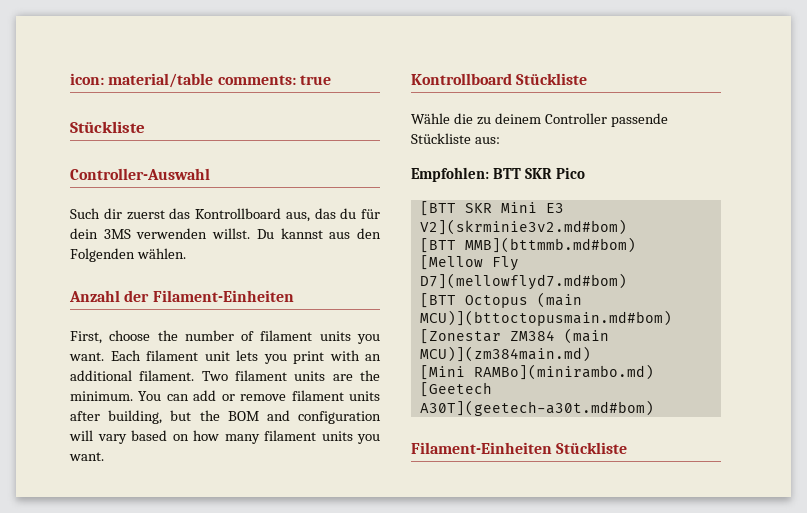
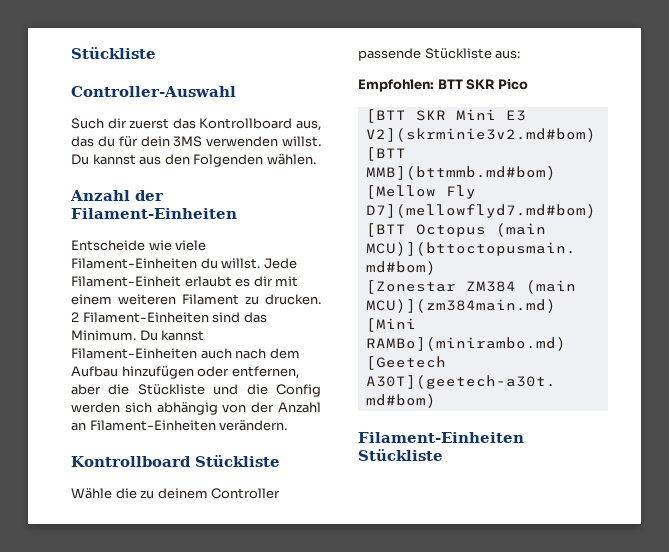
[70,73,331,88] icon: material/table comments: true // -> (71, 53) none
[70,330,380,344] [69,350,381,364] [70,370,380,381] [70,390,381,401] [70,410,381,424] [69,430,380,444] [69,452,104,461] First, choose the number of filament units you want. Each filament unit lets you print with an additional filament. Two filament units are the minimum. You can add or remove filament units after building, but the BOM and configuration will vary based on how many filament units you want. -> [71,240,207,251] [71,258,297,269] [71,276,299,287] [71,294,321,305] [71,312,267,323] [71,330,205,341] [71,348,300,359] [71,366,299,379] [71,384,321,397] [71,402,321,415] [71,420,288,431] Entscheide wie viele Filament-Einheiten du willst. Jede Filament-Einheit erlaubt es dir mit einem weiteren Filament zu drucken. 2 Filament-Einheiten sind das Minimum. Du kannst Filament-Einheiten auch nach dem Aufbau hinzufügen oder entfernen, aber die Stückliste und die Config werden sich abhängig von der Anzahl an Filament-Einheiten verändern.

